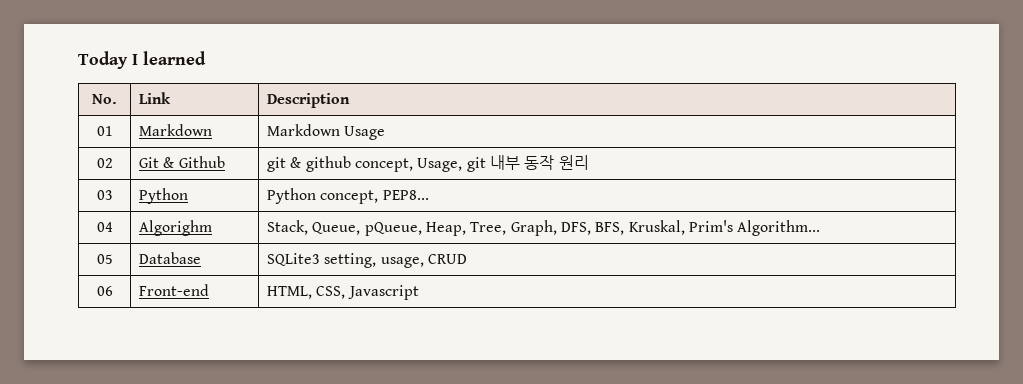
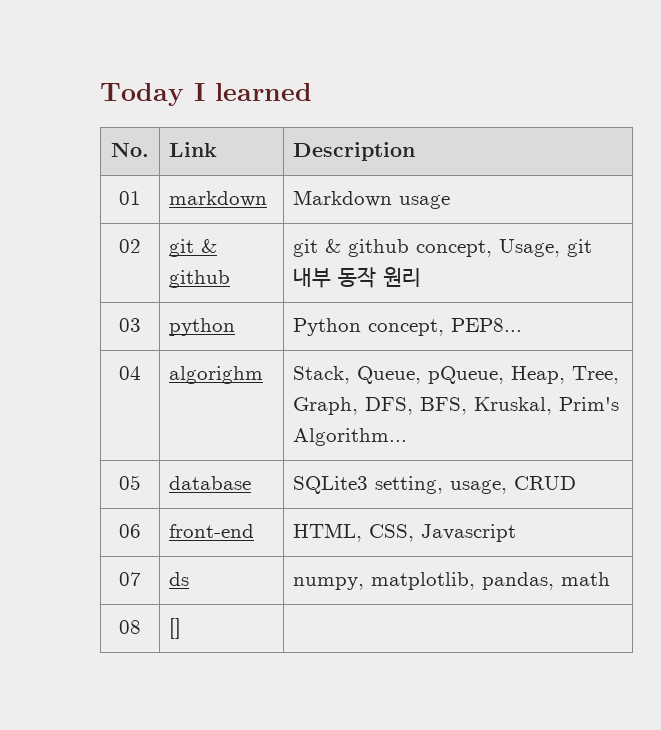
[139,124,213,136] [267,124,386,140] Markdown | Markdown Usage -> [169,191,268,207] [293,190,451,209] markdown | Markdown usage
[139,156,225,168] Git & Github -> [169,239,218,257] [169,270,231,288] git & github
[139,188,189,204] Python -> [169,318,236,336] python
[139,220,213,236] Algorighm -> [169,366,264,384] algorighm
[139,252,202,264] Database -> [169,476,252,490] database
[139,284,210,296] Front-end -> [169,524,255,538] front-end
(419, 292) none -> [119,572,141,586] [169,572,190,586] [293,572,611,590] [119,620,141,634] [169,618,182,639] // 07 | ds | numpy, matplotlib, pandas, math // 08 | [] |

